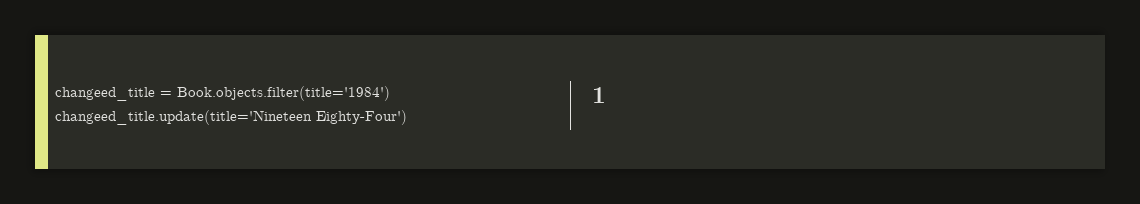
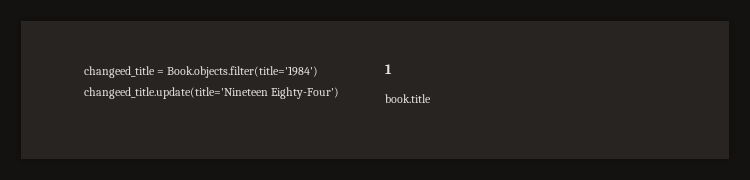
(606, 95) none -> [385,94,431,103] // book.title

